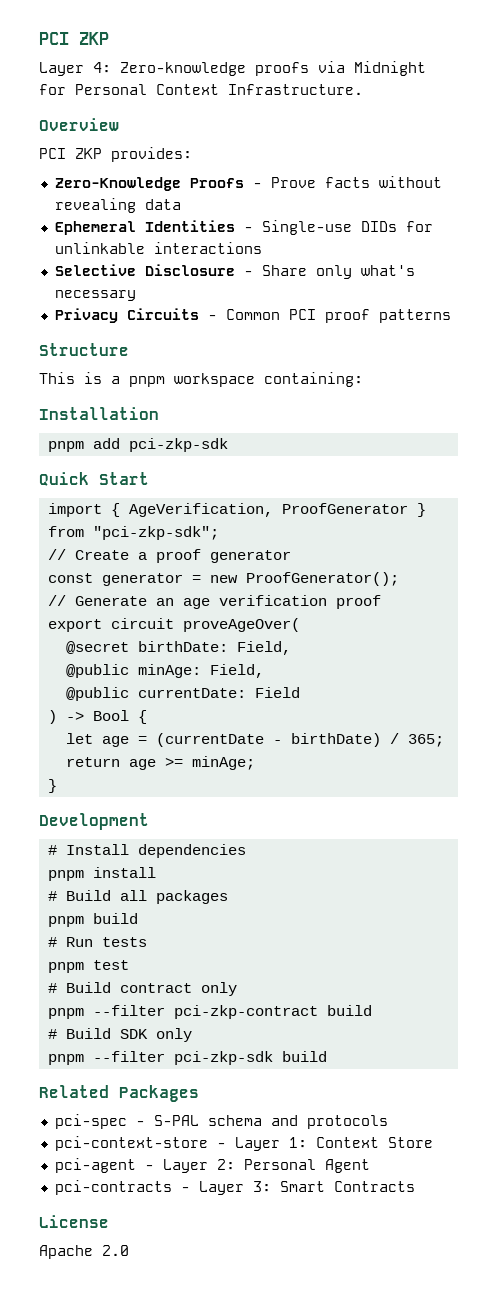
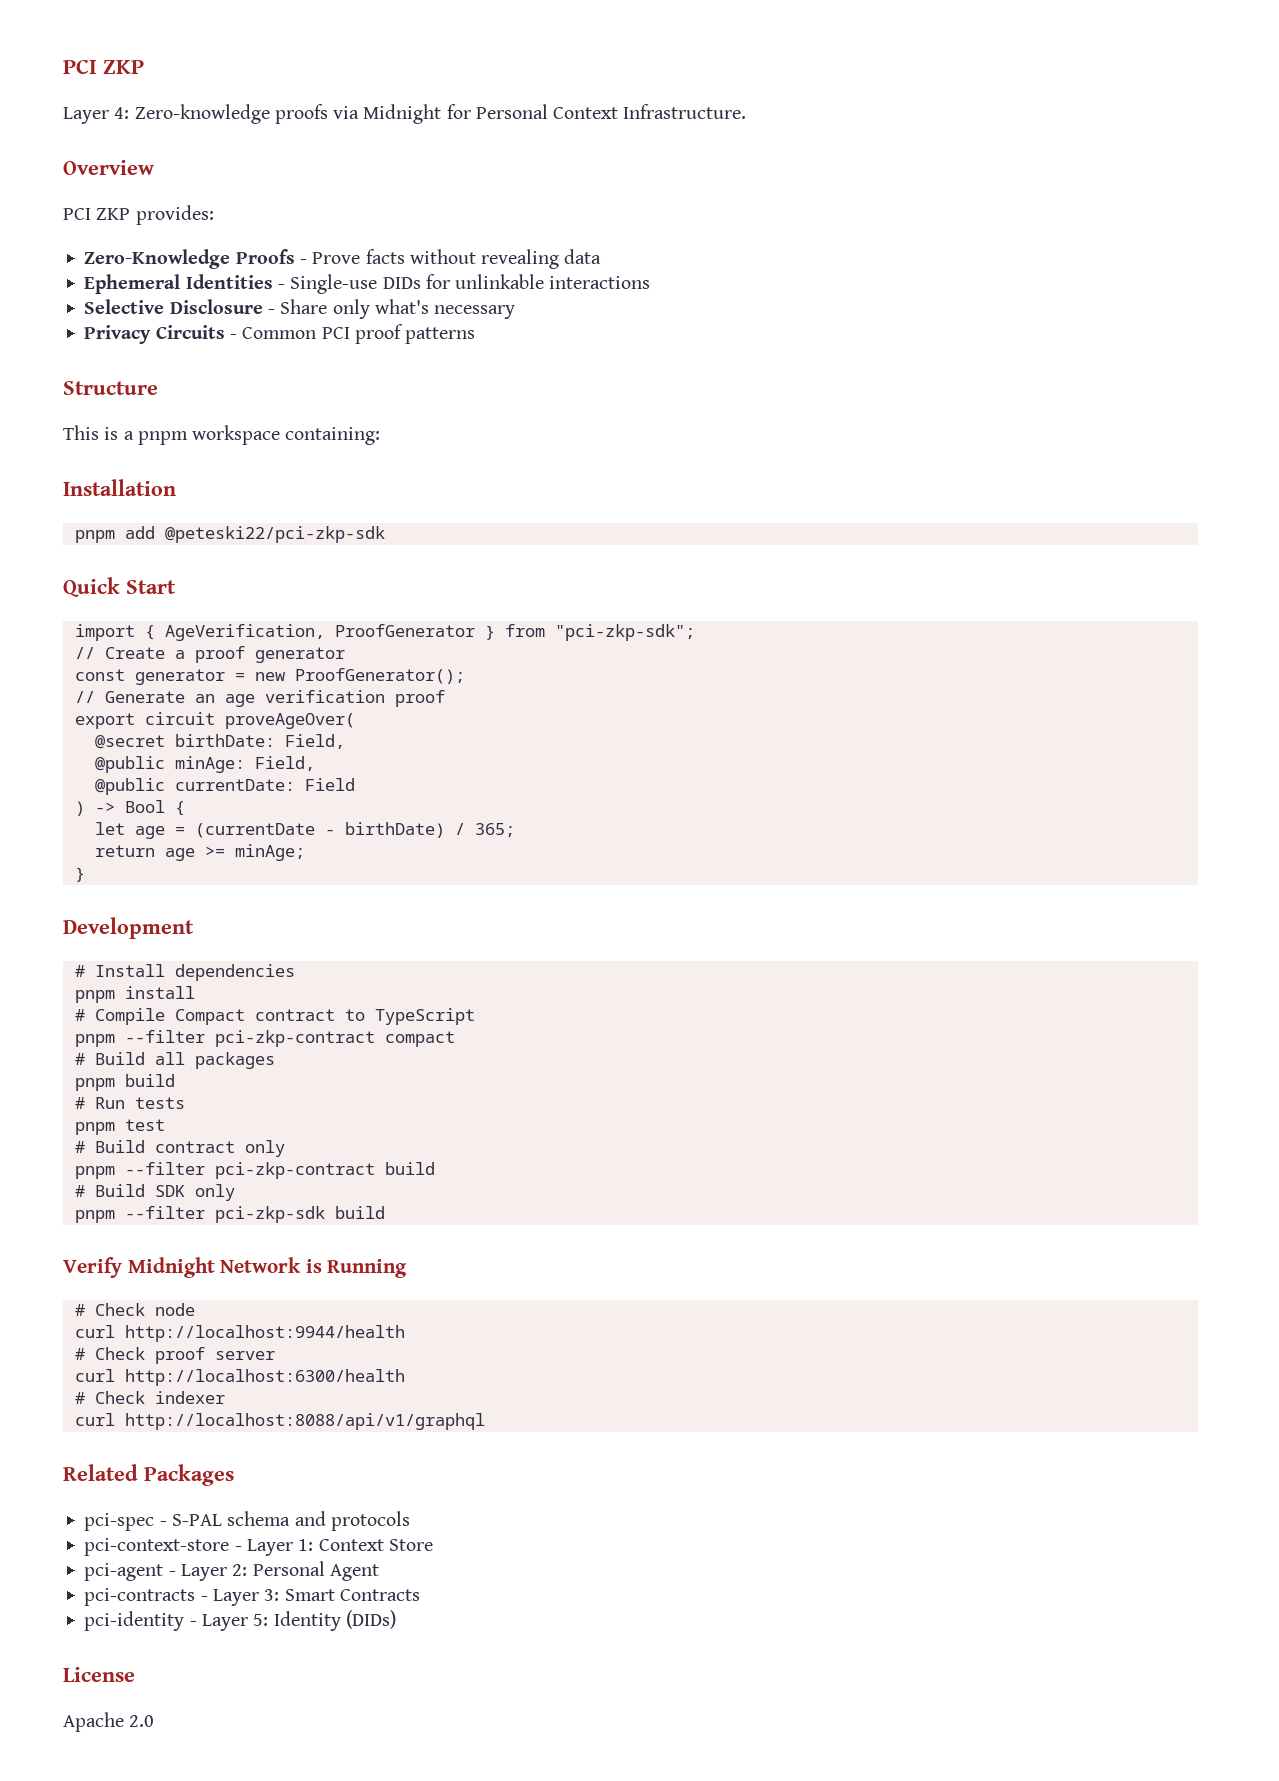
[128,438,228,452] pci-zkp-sdk -> [164,526,385,543] @peteski22/pci-zkp-sdk
(156, 872) none -> [74,1008,475,1025] [74,1030,455,1047] // # Compile Compact contract to TypeScript // pnpm --filter pci-zkp-contract compact
(327, 1056) none -> [63,1257,408,1278] [74,1303,195,1316] [74,1325,405,1342] [74,1347,275,1364] [74,1369,405,1386] [74,1391,225,1404] [74,1413,485,1430] // Verify Midnight Network is Running // # Check node // curl http://localhost:9944/health // # Check proof server // curl http://localhost:6300/health // # Check indexer // curl http://localhost:8088/api/v1/graphql
(415, 1186) none -> [84,1610,396,1631] // pci-identity - Layer 5: Identity (DIDs)

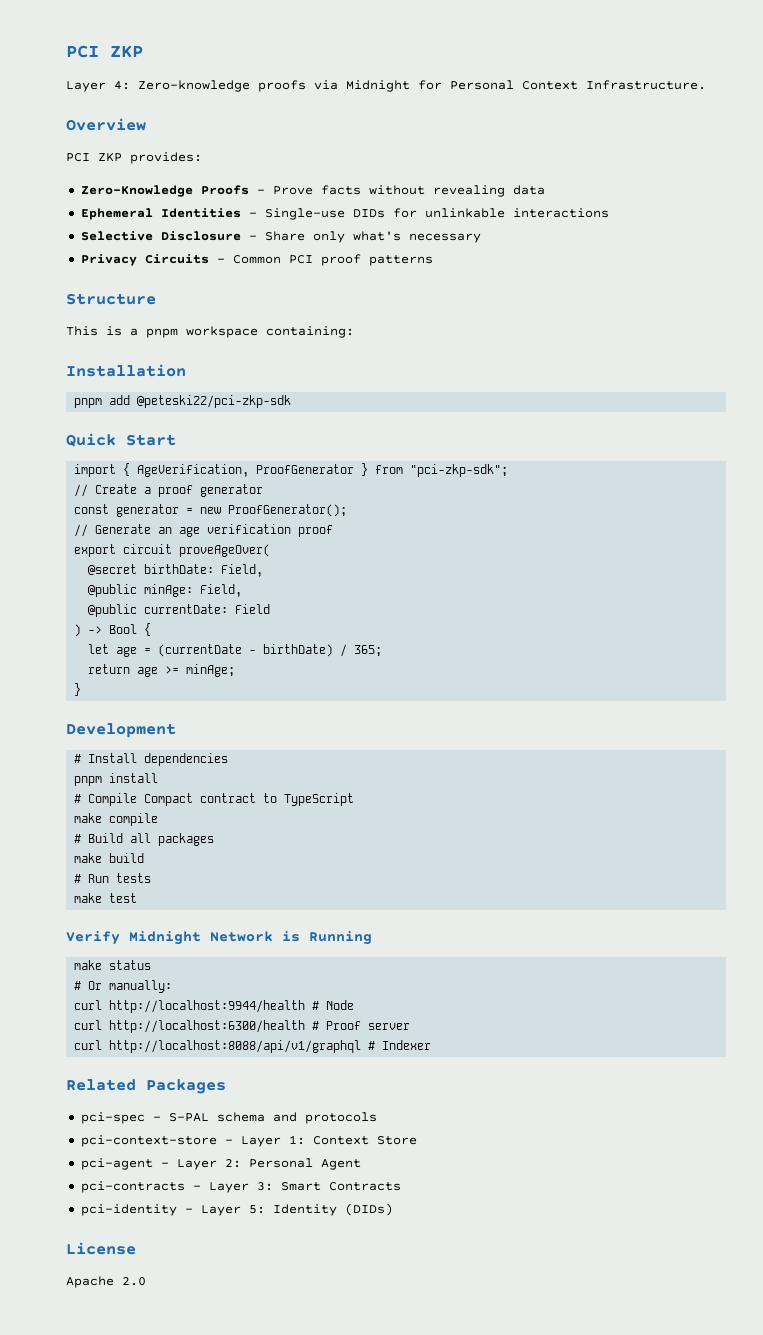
[74,1030,455,1047] pnpm --filter pci-zkp-contract compact -> [74,813,159,826] make compile
[74,1078,115,1091] pnpm -> [74,853,103,863] make
[74,1122,115,1135] pnpm -> [74,893,103,903] make
[74,1140,285,1157] [74,1162,435,1179] [74,1184,235,1201] [74,1206,385,1223] // # Build contract only // pnpm --filter pci-zkp-contract build // # Build SDK only // pnpm --filter pci-zkp-sdk build -> (138, 898) none
[74,1303,195,1316] // # Check node -> [74,960,152,970] [74,980,173,993] // make status // # Or manually:
[74,1347,275,1364] [74,1369,405,1386] [74,1391,225,1404] [74,1413,485,1430] // # Check proof server // curl http://localhost:6300/health // # Check indexer // curl http://localhost:8088/api/v1/graphql -> [312,1000,355,1010] [74,1020,411,1033] [74,1040,432,1053] # Node // curl http://localhost:6300/health # Proof server // curl http://localhost:8088/api/v1/graphql # Indexer

